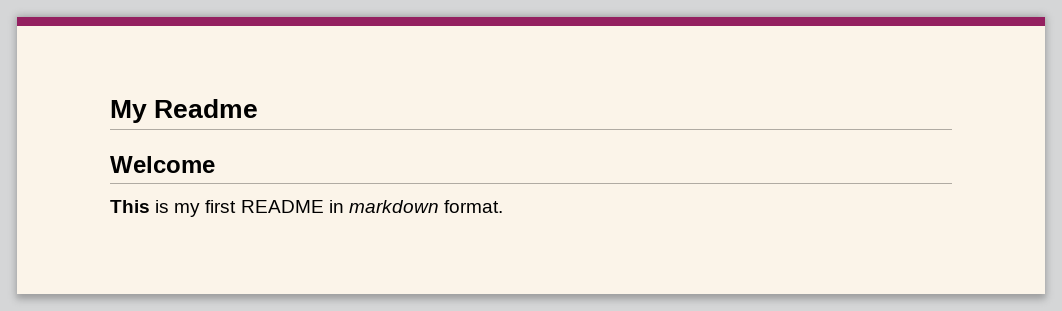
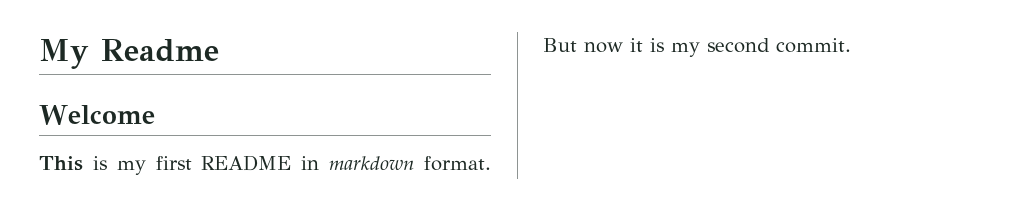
(503, 206) none -> [543,38,851,57] But now it is my second commit.

